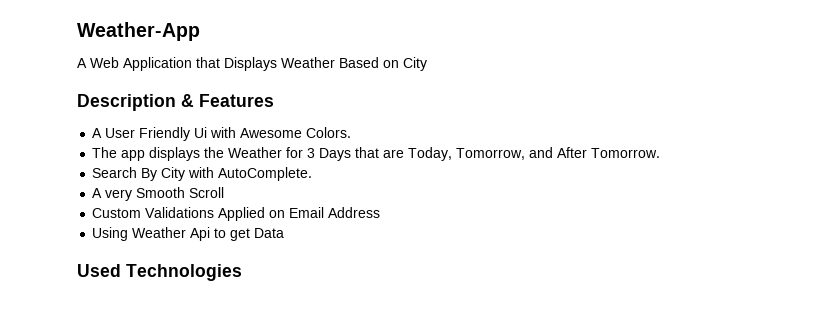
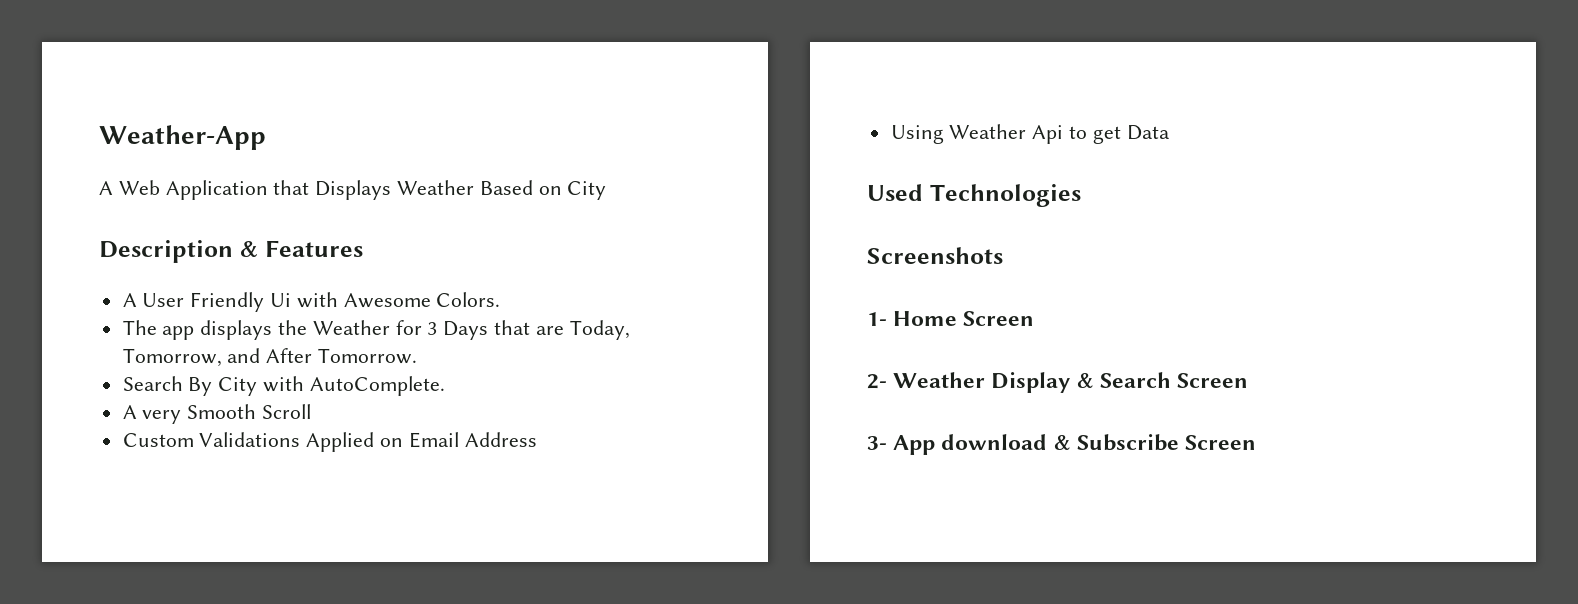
(242, 272) none -> [867,247,1003,264] [867,311,1035,326] [867,372,1249,393] [867,434,1257,455] // Screenshots // 1- Home Screen // 2- Weather Display & Search Screen // 3- App download & Subscribe Screen

